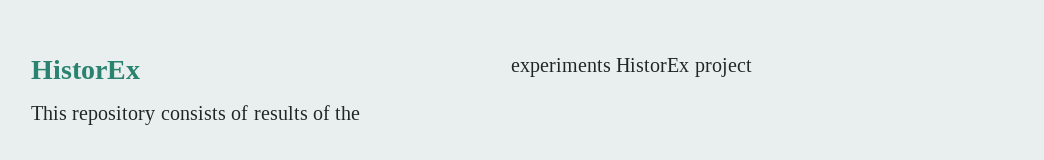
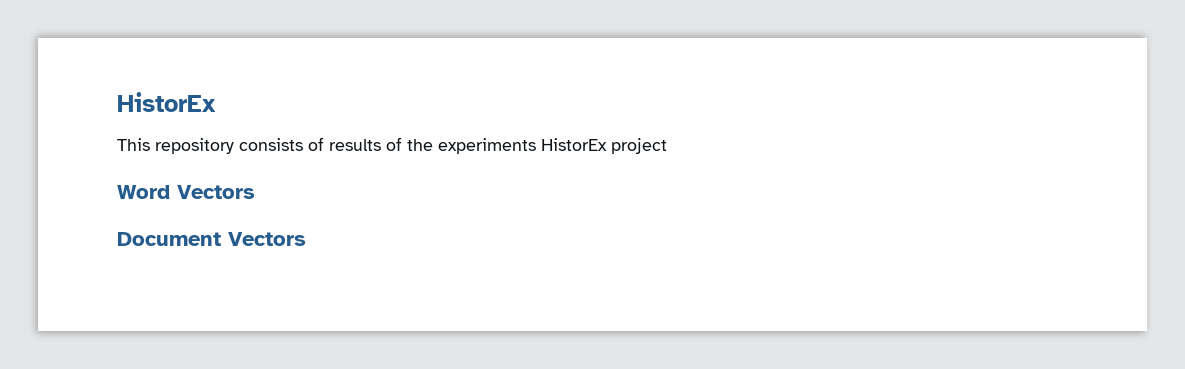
(752, 67) none -> [117,185,255,199] [117,232,306,246] // Word Vectors // Document Vectors

